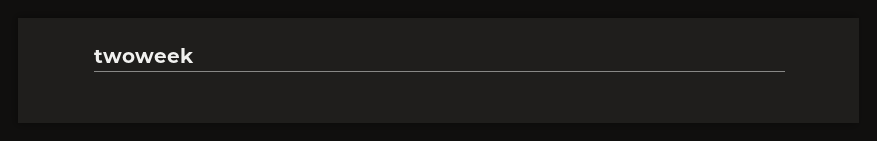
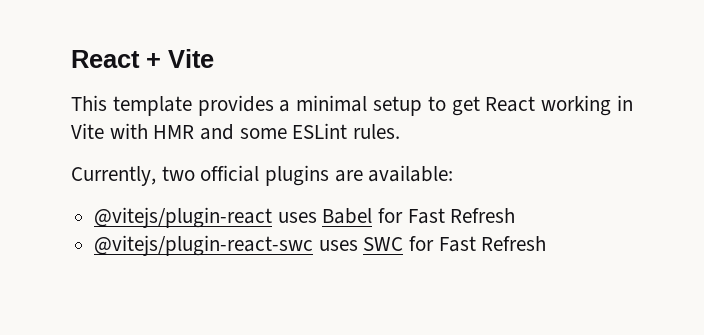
[94,48,194,63] twoweek -> [71,49,214,68] [71,95,633,116] [71,123,401,140] [71,165,454,186] [94,207,516,228] [94,235,547,256] React + Vite // This template provides a minimal setup to get React working in Vite with HMR and some ESLint rules. // Currently, two official plugins are available: // @vitejs/plugin-react uses Babel for Fast Refresh // @vitejs/plugin-react-swc uses SWC for Fast Refresh

